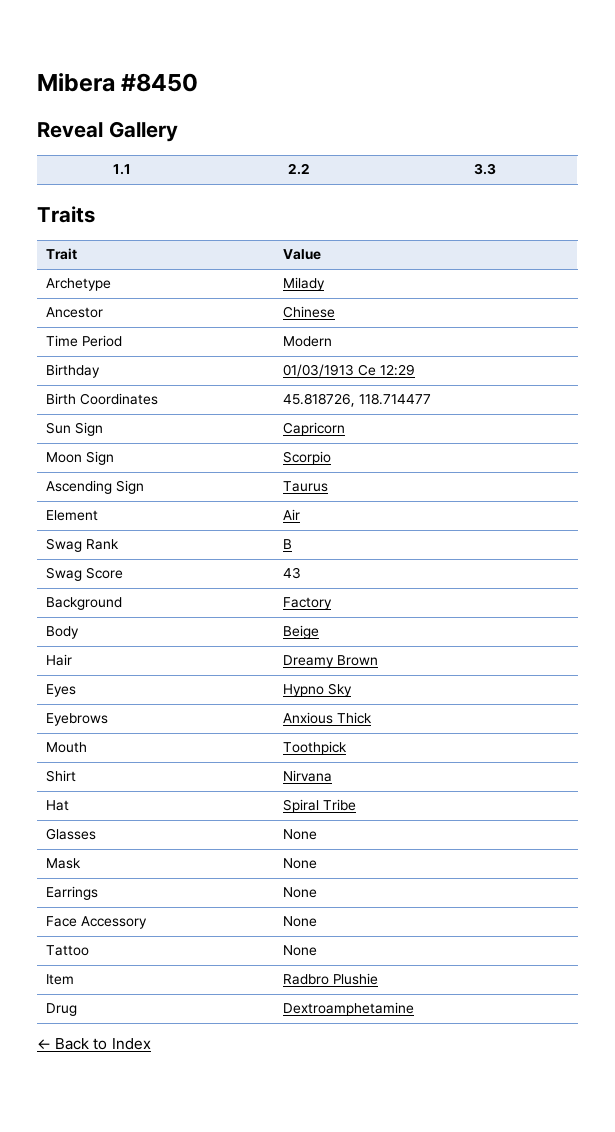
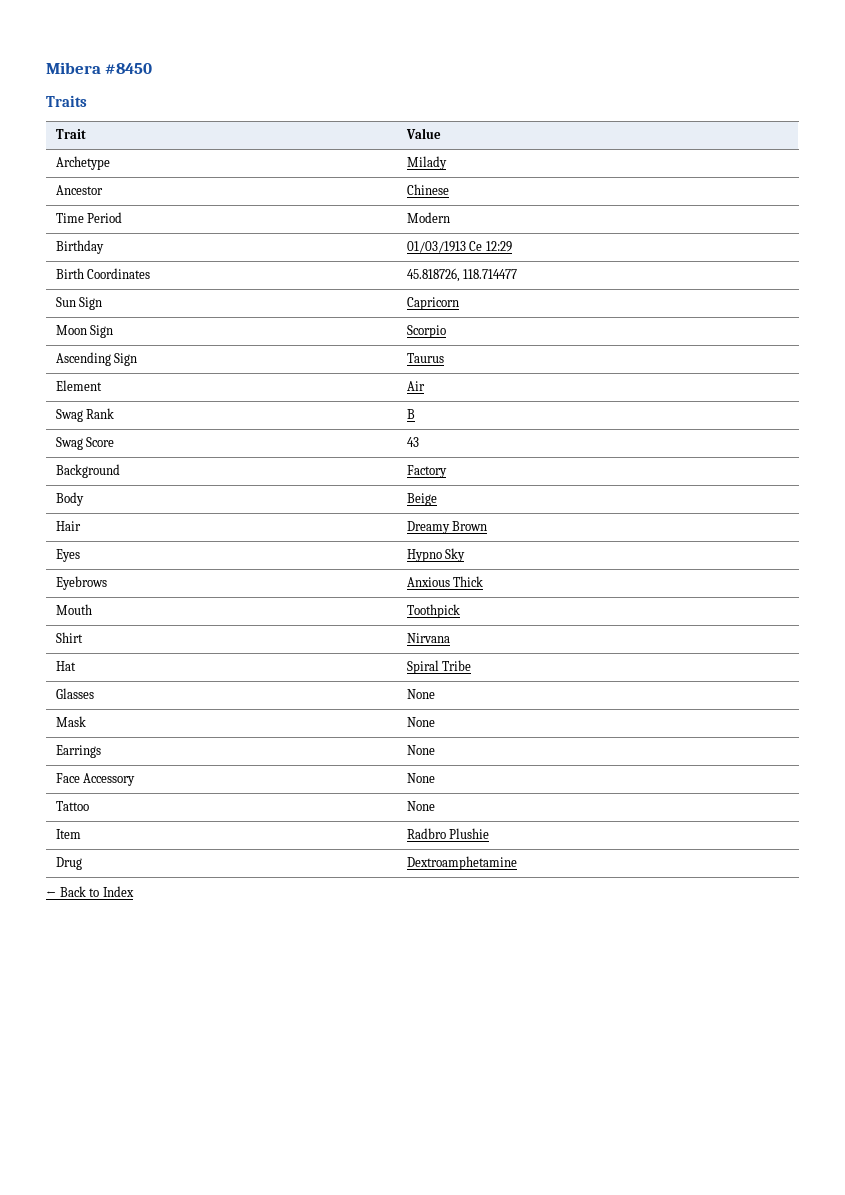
[37,121,178,142] [112,164,131,175] [287,163,310,175] [473,163,496,175] // Reveal Gallery // 1.1 | 2.2 | 3.3 -> (153, 68) none

